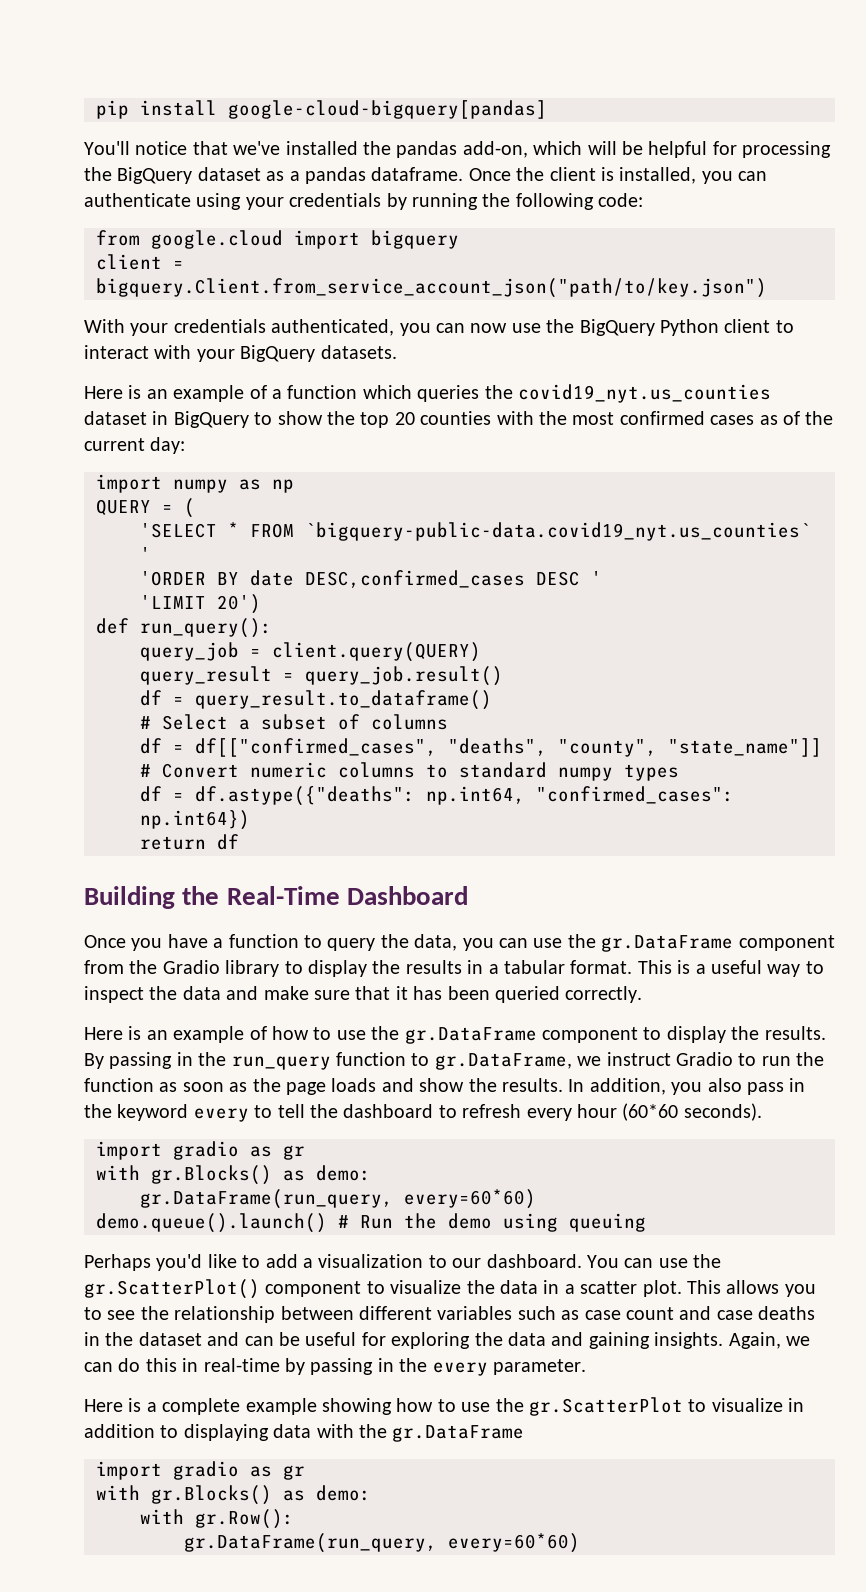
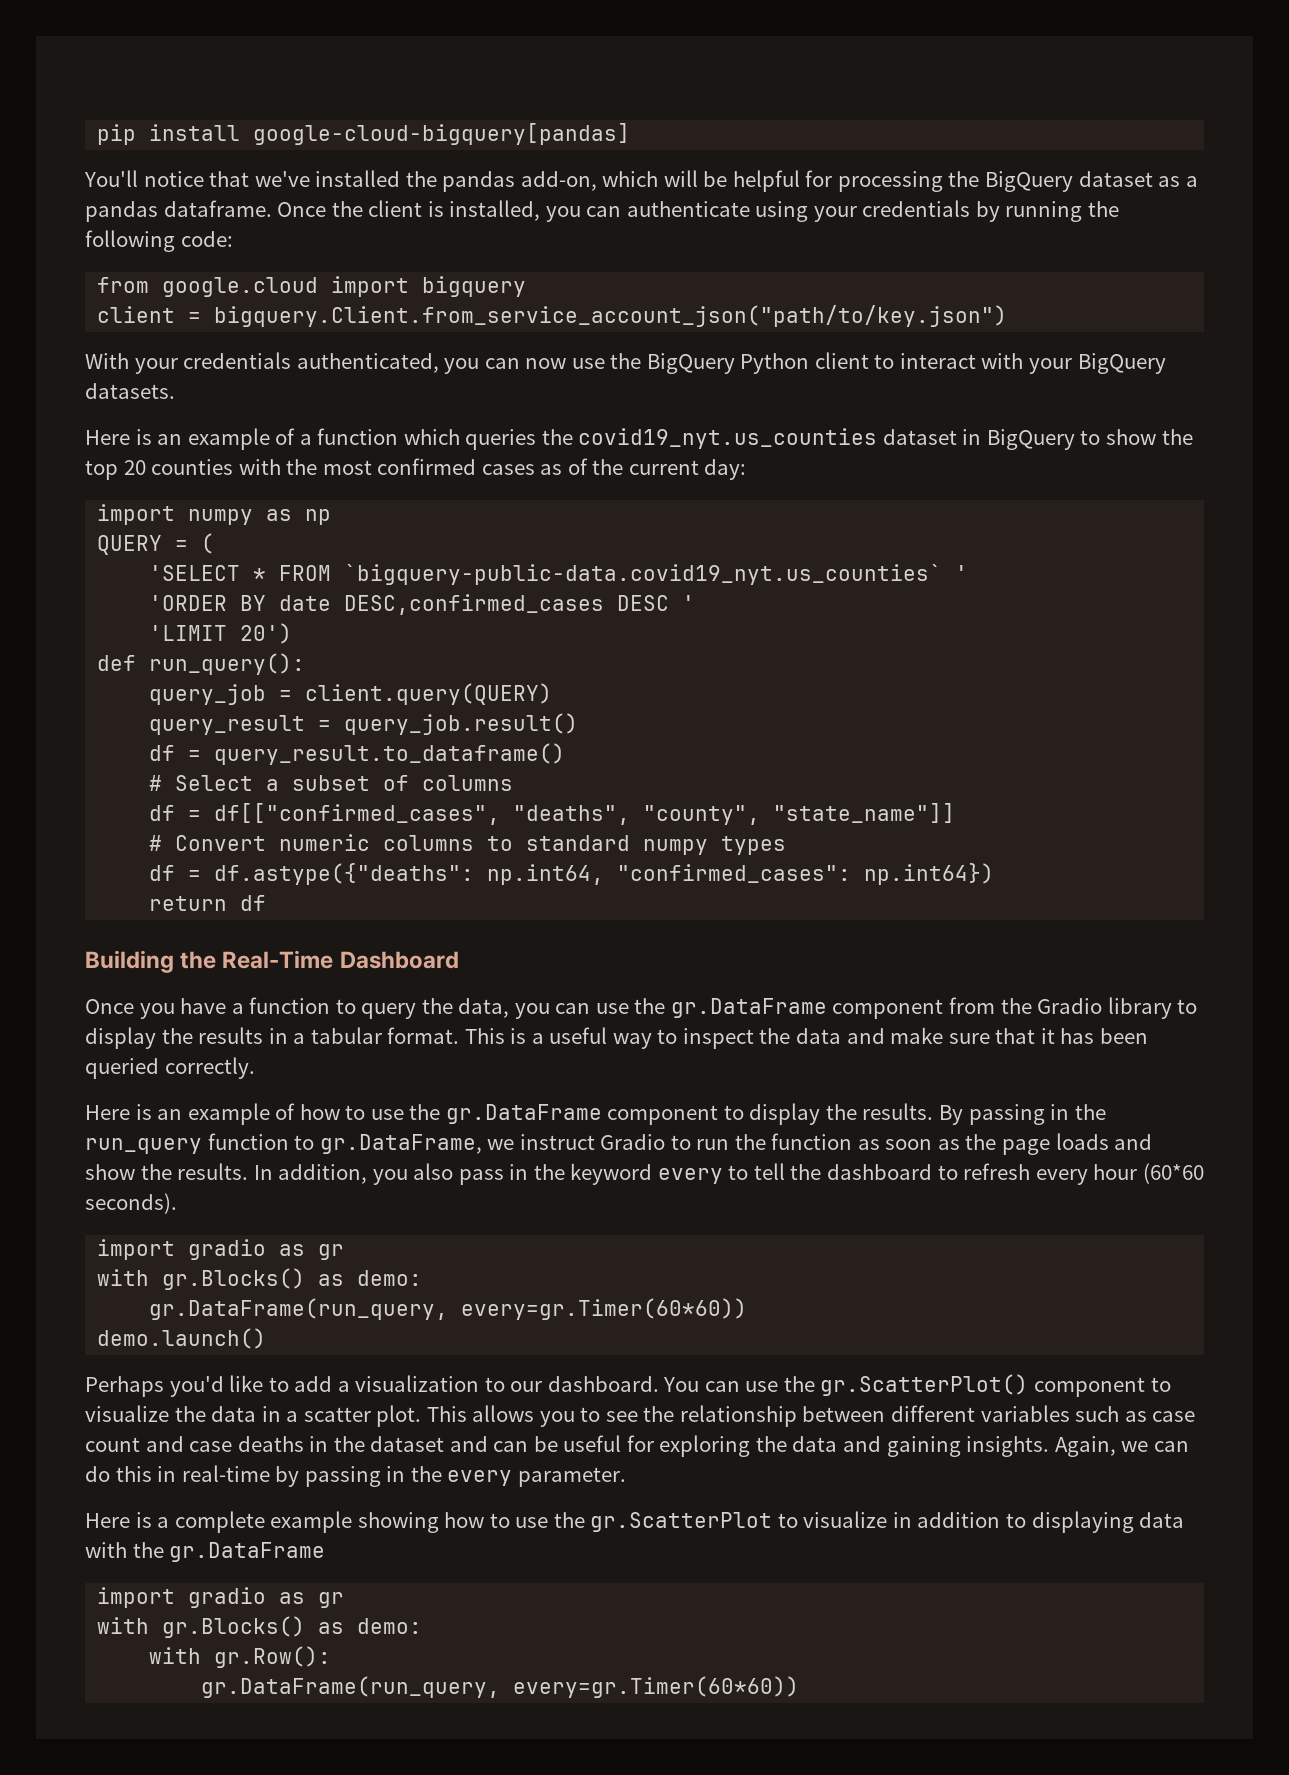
[404,1189,536,1209] [96,1213,646,1233] every=60*60) // demo.queue().launch() # Run the demo using queuing -> [461,1298,748,1320] [97,1328,267,1349] every=gr.Timer(60*60)) // demo.launch()
[448,1533,580,1553] every=60*60) -> [513,1676,800,1698] every=gr.Timer(60*60))

